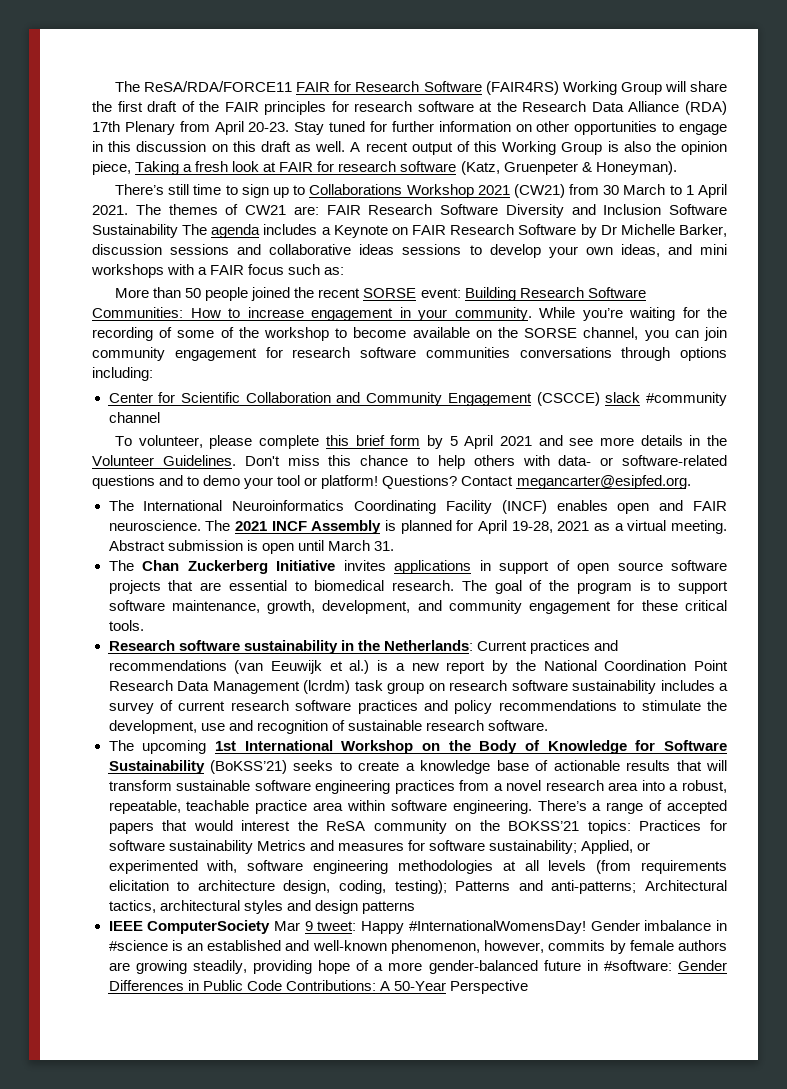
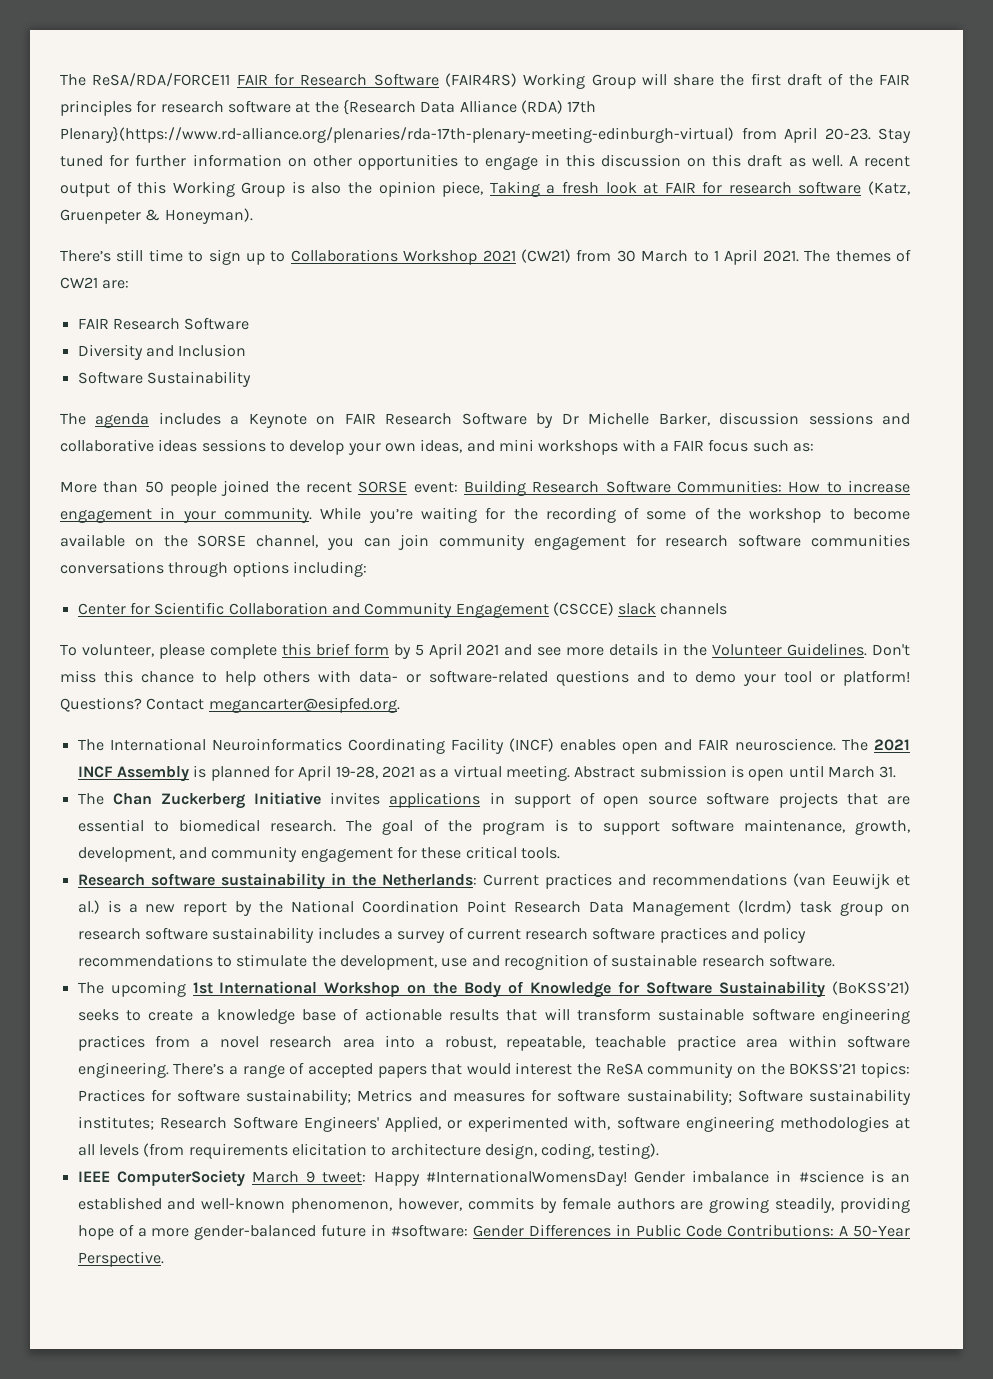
[522,101,587,112] Research -> [342,100,416,115] {Research
[124,121,175,135] Plenary -> [60,127,734,143] Plenary}(https://www.rd-alliance.org/plenaries/rda-17th-plenary-meeting-edinburgh-virtual)
[326,204,498,215] FAIR Research Software -> [77,317,250,330] // FAIR Research Software //
[669,204,727,215] [92,224,178,238] Software Sustainability -> [77,371,251,387] // Software Sustainability //
[646,392,728,406] [108,412,160,423] #community channel -> [660,603,728,615] channels
[168,840,253,854] sustainability -> [246,1089,352,1105] sustainability;
(577, 847) none -> [737,1089,911,1105] [77,1116,379,1132] Software sustainability institutes; Research Software Engineers'
[394,880,728,894] [108,900,415,914] testing); Patterns and anti-patterns; Architectural tactics, architectural styles and design patterns -> [598,1143,660,1159] testing).
[273,921,300,931] Mar -> [252,1171,299,1183] March
[449,980,528,994] Perspective -> [77,1251,164,1267] Perspective.

